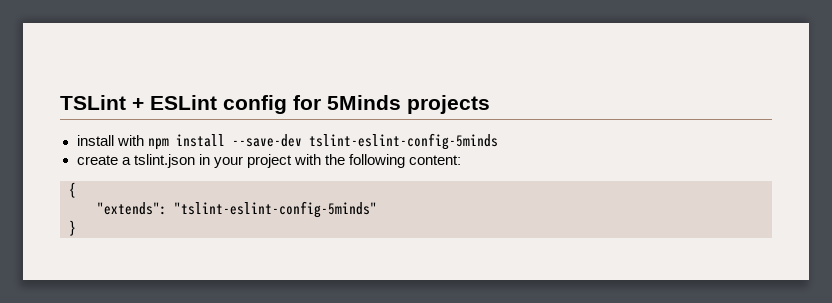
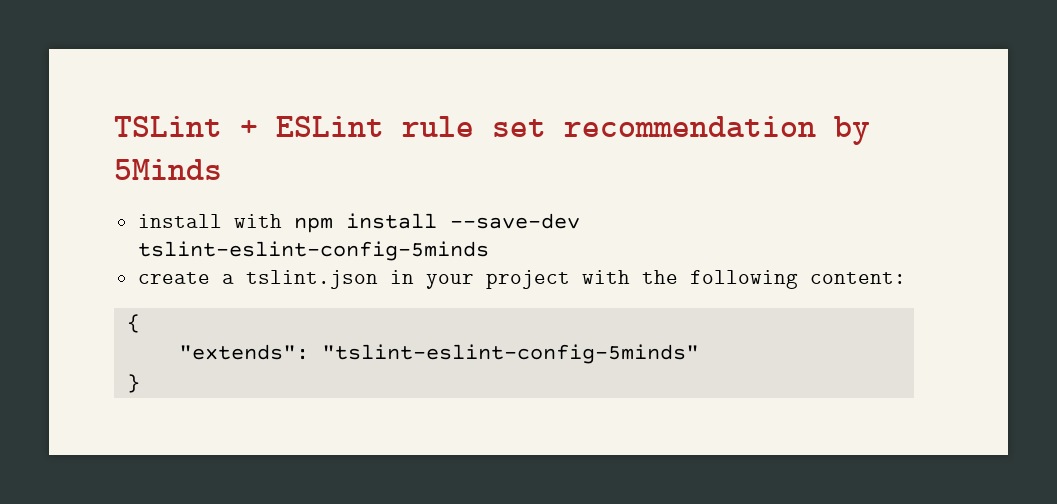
[223,95,321,114] config for -> [402,116,870,145] rule set recommendation by
[407,95,490,114] projects -> (222, 169) none

